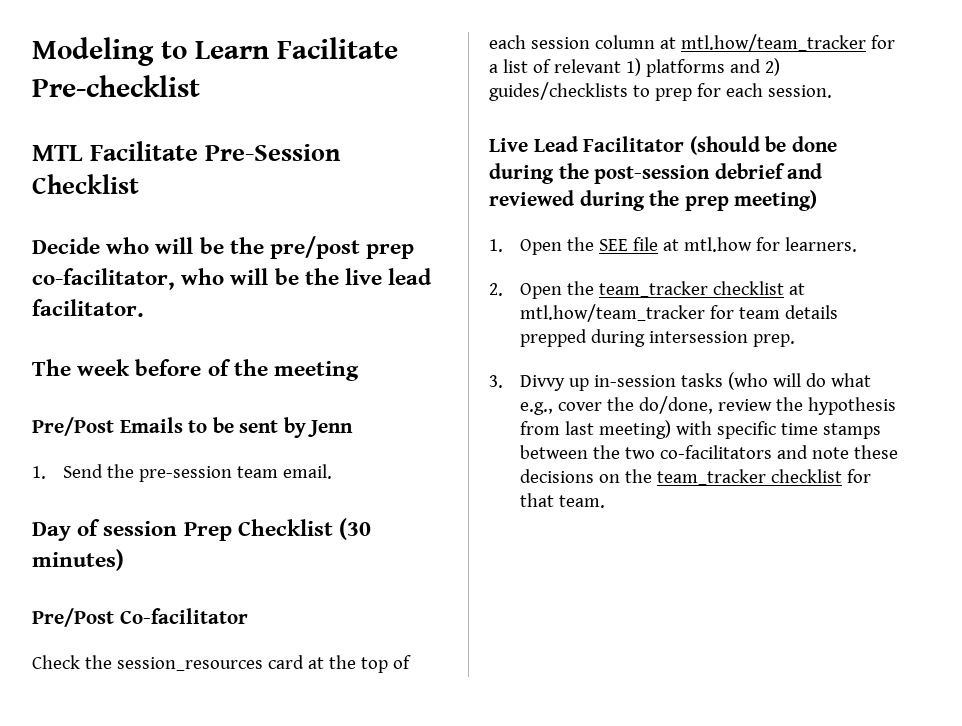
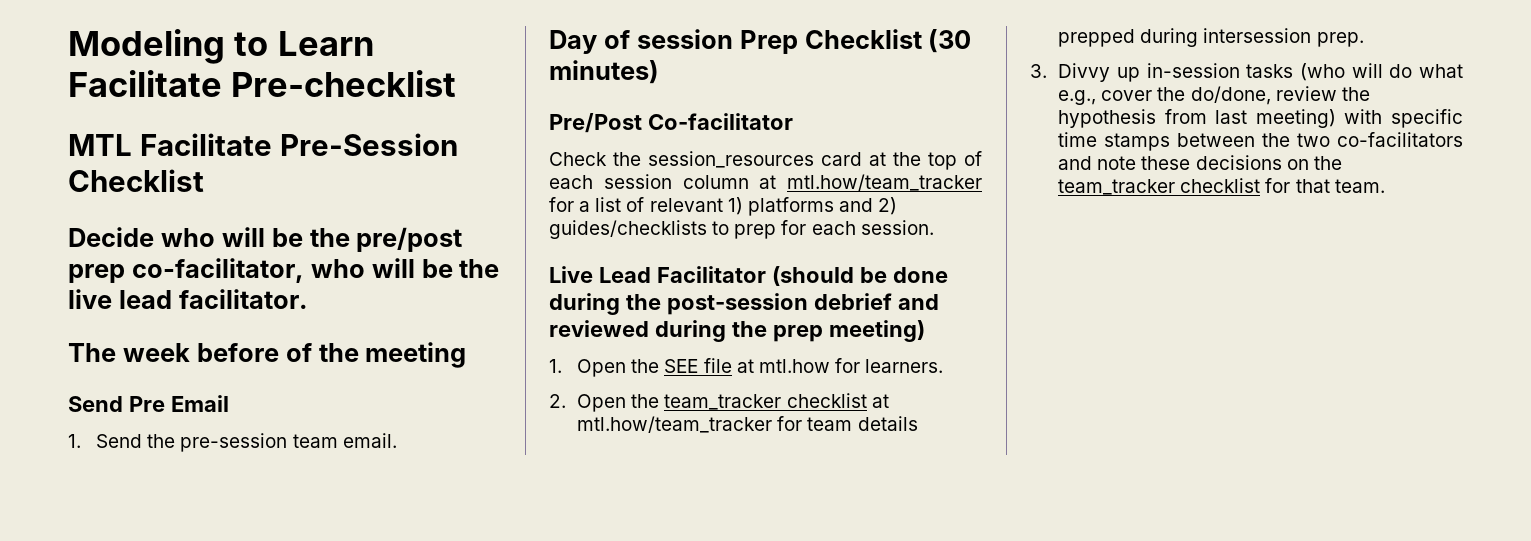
[32,417,354,438] Pre/Post Emails to be sent by Jenn -> [68,395,229,412] Send Pre Email

